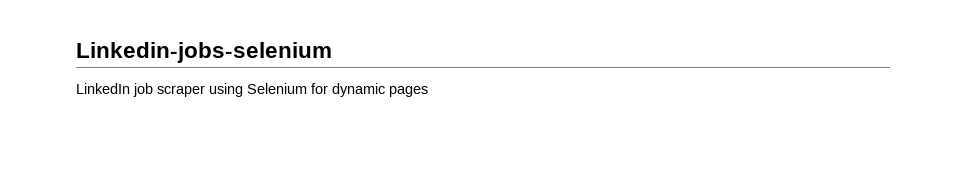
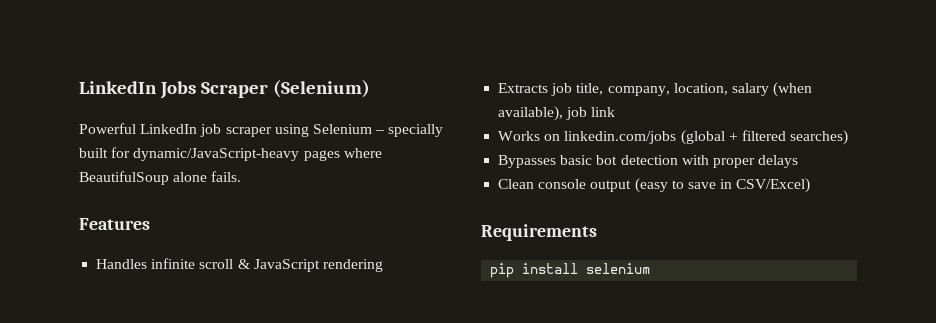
[76,42,332,63] Linkedin-jobs-selenium // -> [79,80,370,99] [79,123,136,134] LinkedIn Jobs Scraper (Selenium) // Powerful
[311,83,428,97] for dynamic pages -> [375,124,444,137] [79,147,382,161] [79,171,242,185] [79,218,150,230] [96,258,383,272] [498,82,813,97] [498,106,616,121] [498,130,849,145] [498,155,799,168] [498,178,811,193] [481,224,597,241] [490,263,651,278] – specially built for dynamic/JavaScript-heavy pages where BeautifulSoup alone fails. // Features // Handles infinite scroll & JavaScript rendering // Extracts job title, company, location, salary (when available), job link // Works on linkedin.com/jobs (global + filtered searches) // Bypasses basic bot detection with proper delays // Clean console output (easy to save in CSV/Excel) // Requirements // pip install selenium

